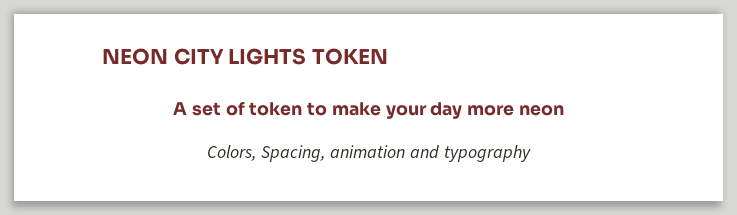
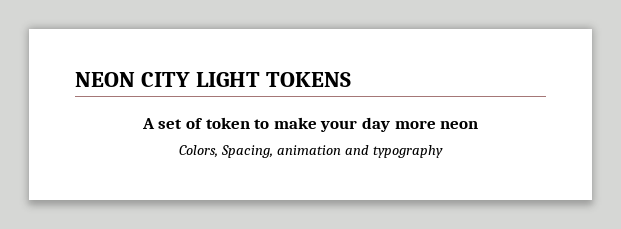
[228,48,388,65] LIGHTS TOKEN -> [196,72,352,87] LIGHT TOKENS

